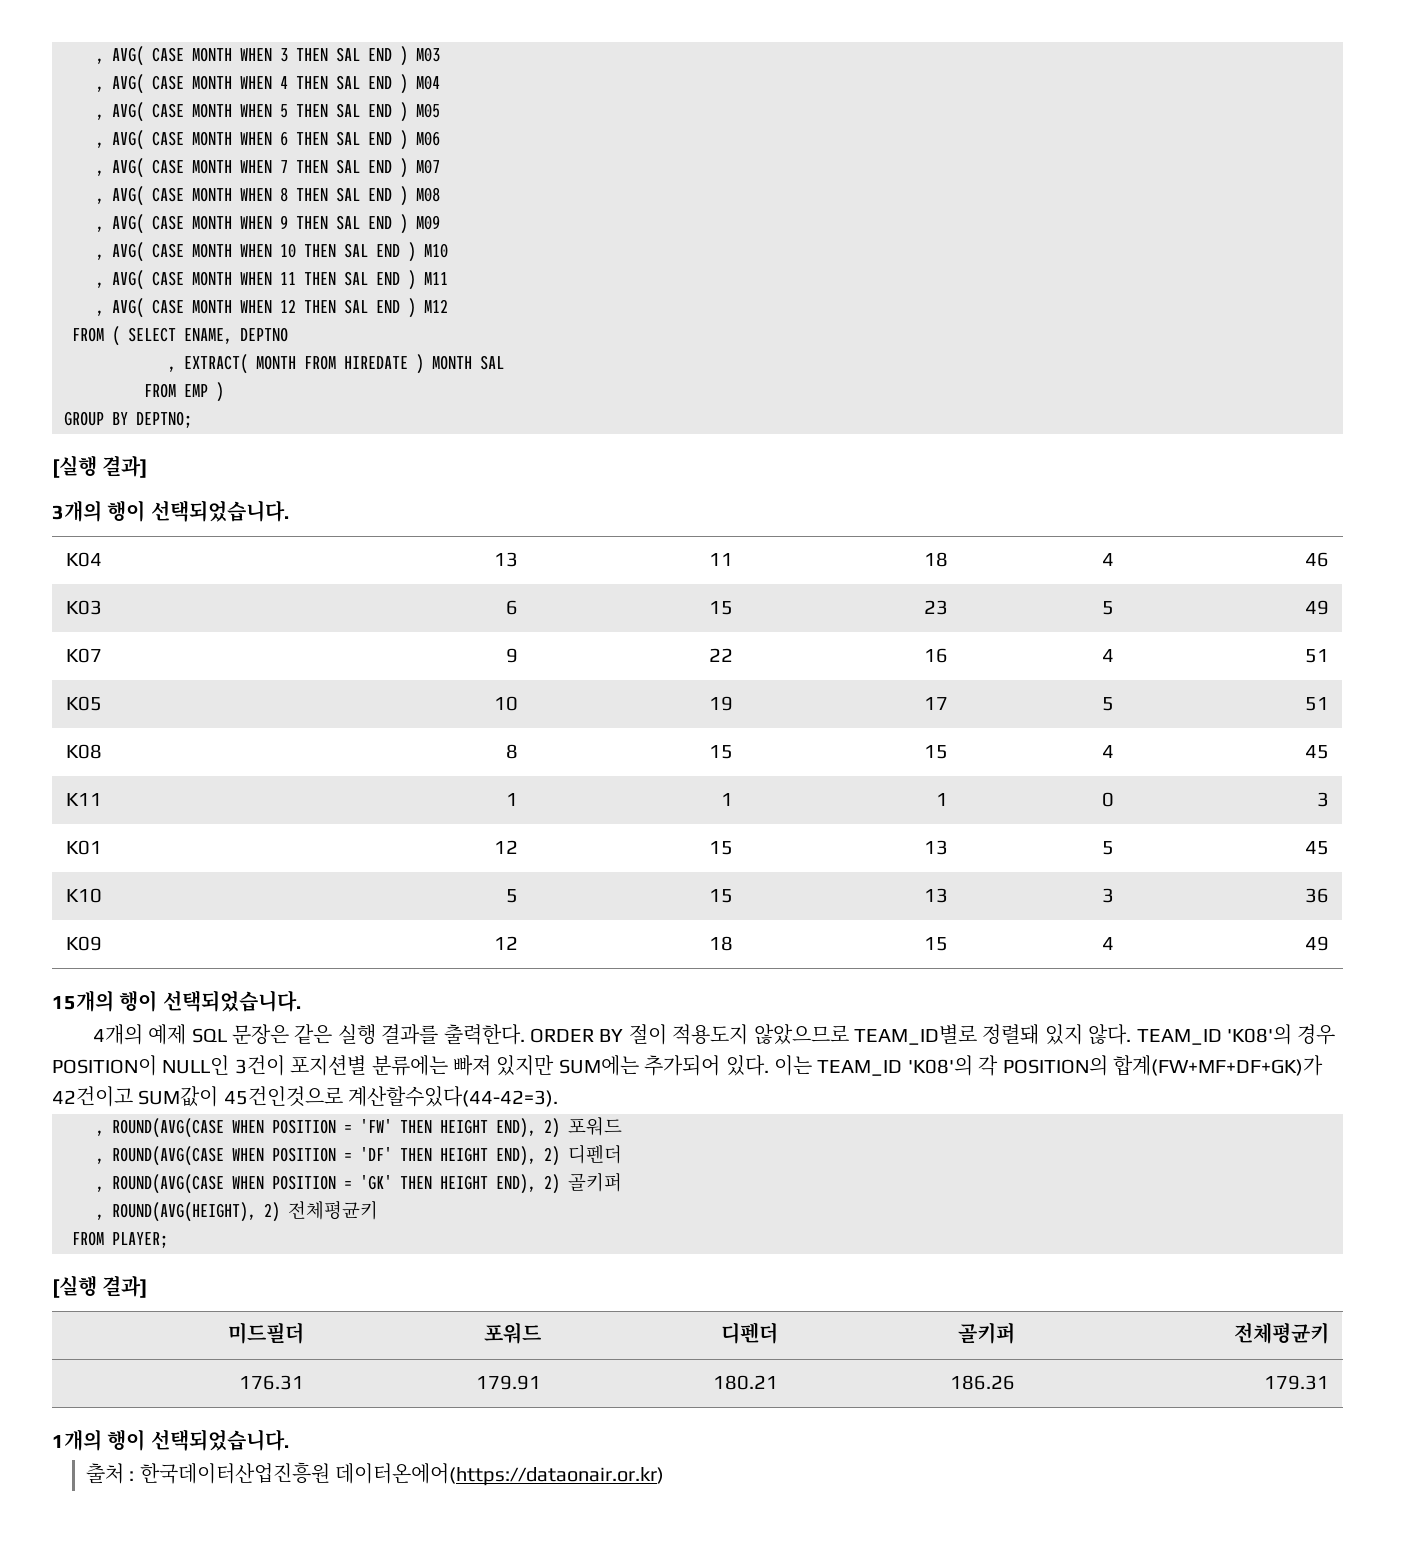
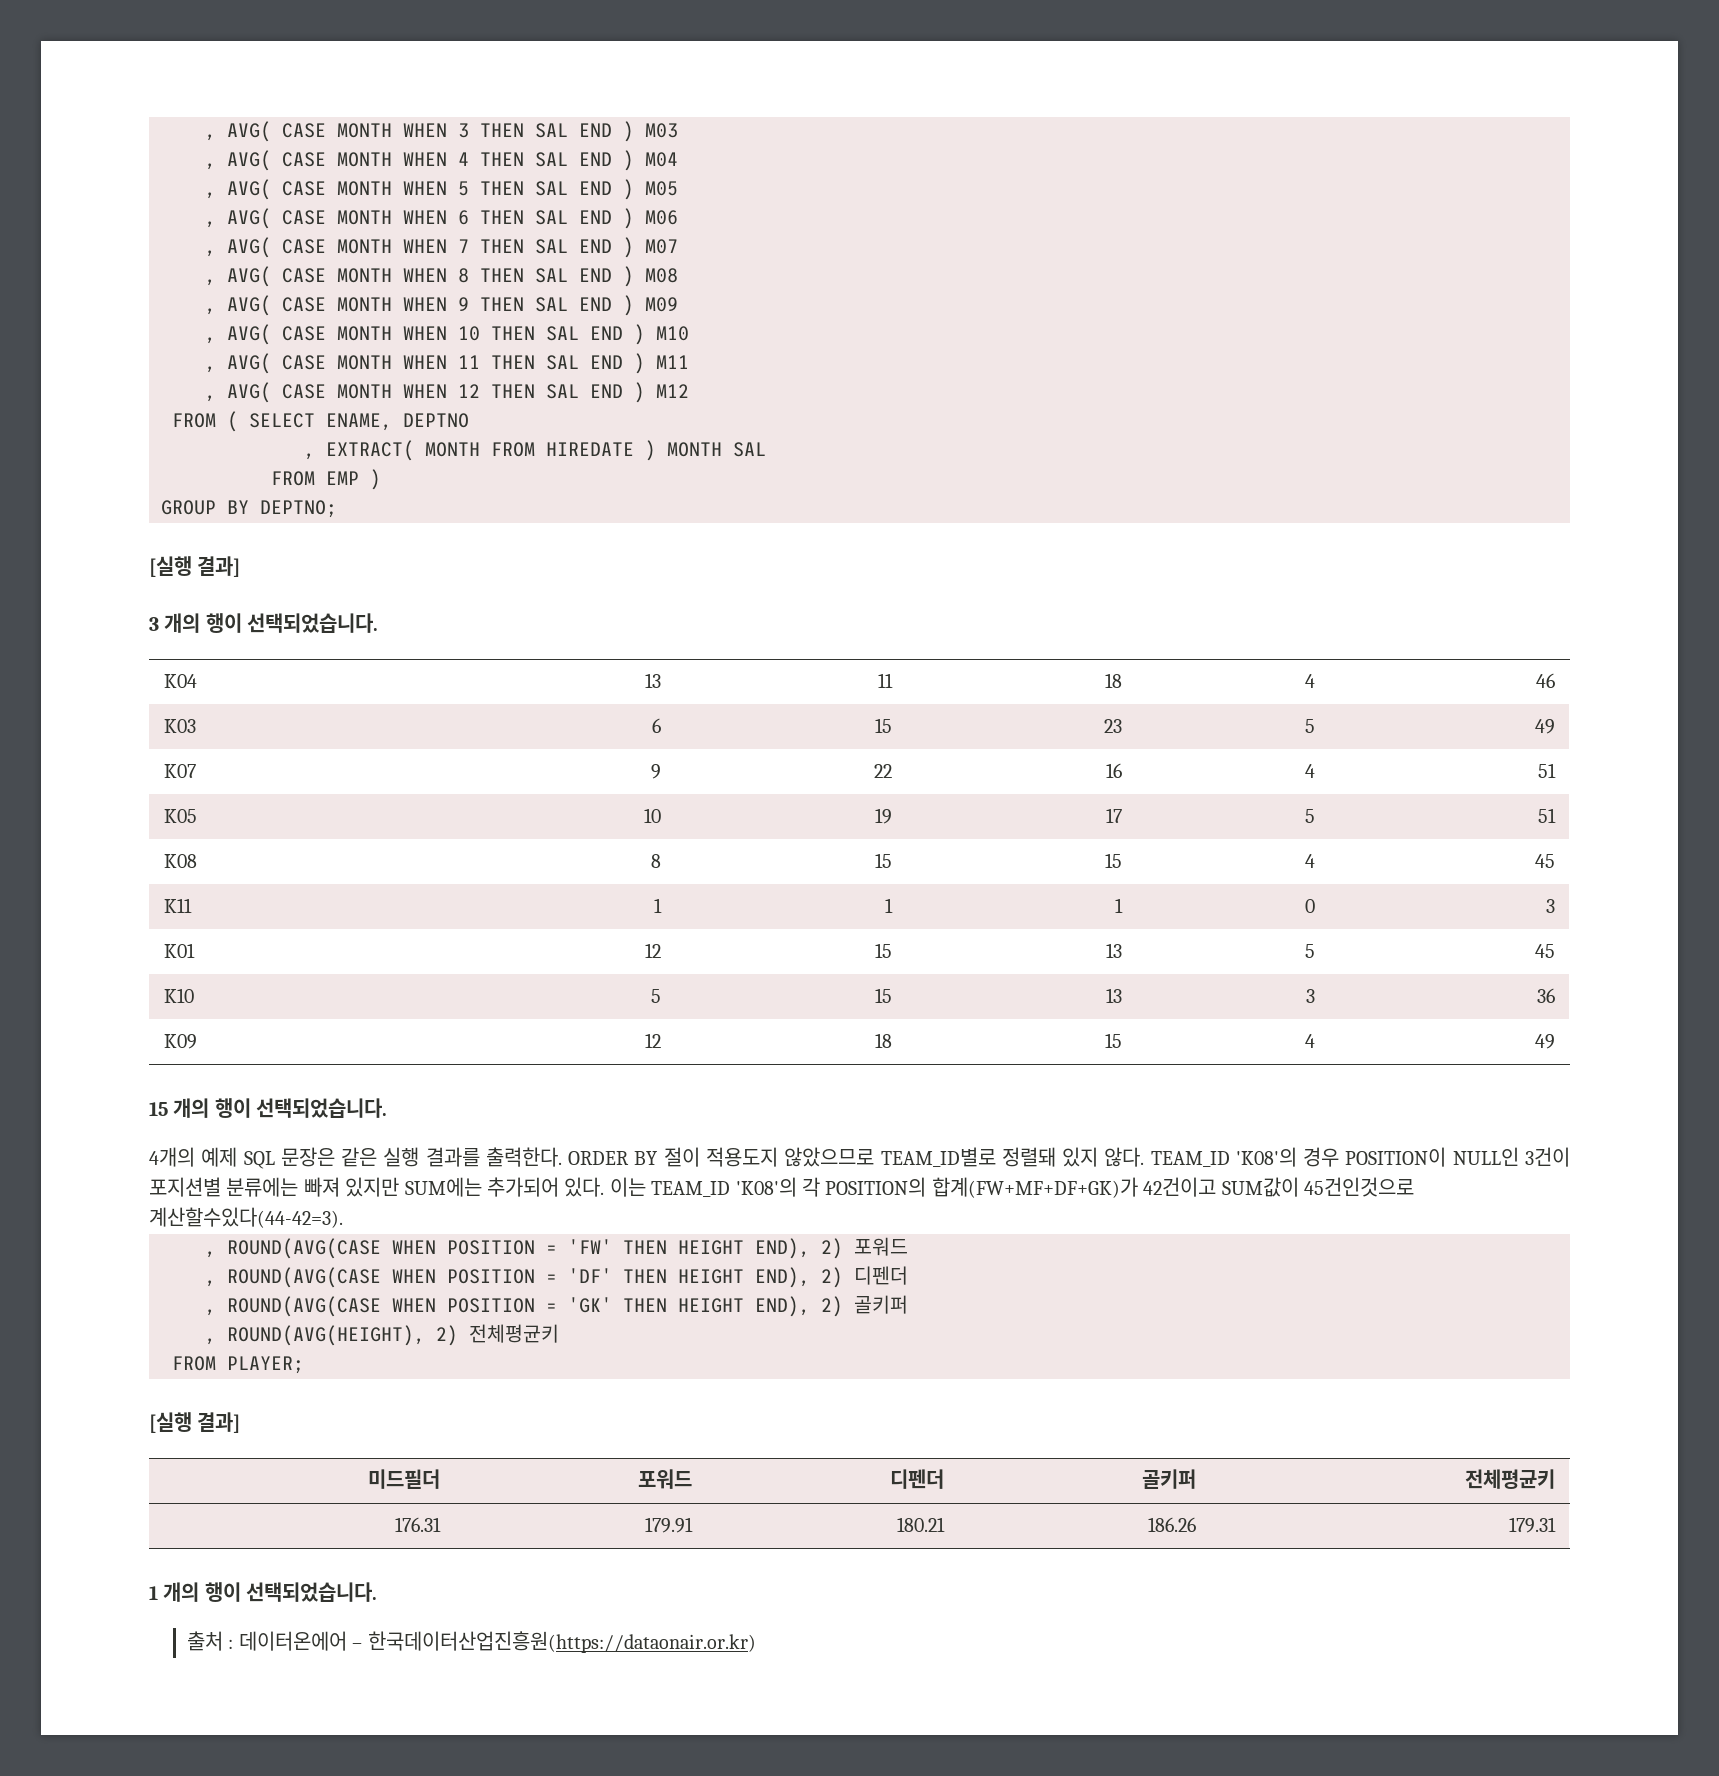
[52,500,102,522] 3개의 -> [149,613,201,633] 3 개의
[52,990,114,1012] 15개의 -> [149,1098,210,1118] 15 개의
[52,1429,102,1451] 1개의 -> [149,1582,200,1602] 1 개의
[139,1462,664,1486] 한국데이터산업진흥원 데이터온에어(https://dataonair.or.kr) -> [238,1631,756,1653] 데이터온에어 – 한국데이터산업진흥원(https://dataonair.or.kr)

